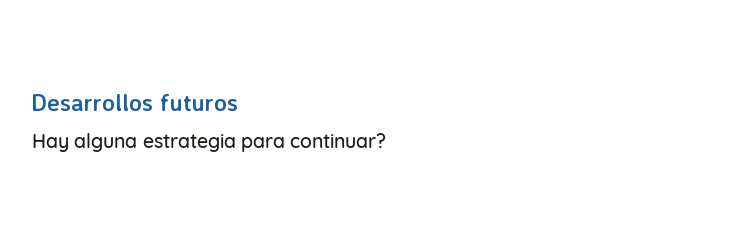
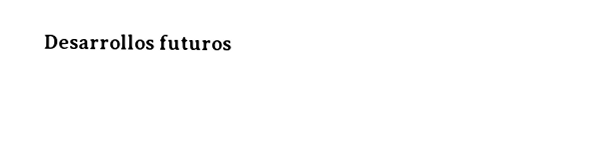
[32,133,387,152] // Hay alguna estrategia para continuar? -> (233, 42) none

